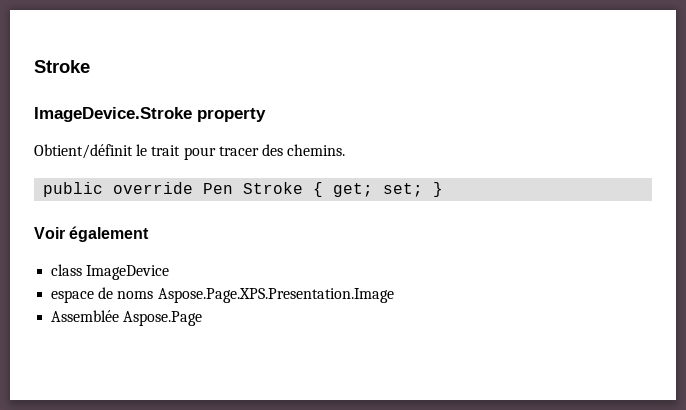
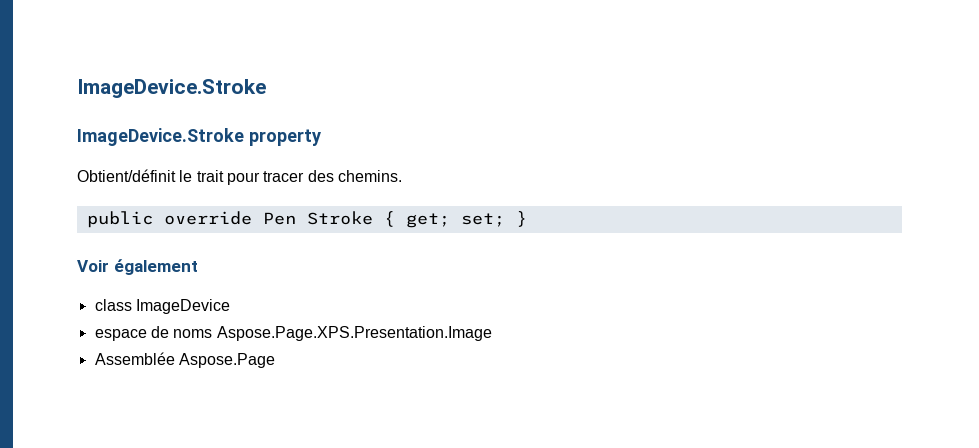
[34,60,90,73] Stroke -> [77,79,266,98] ImageDevice.Stroke

